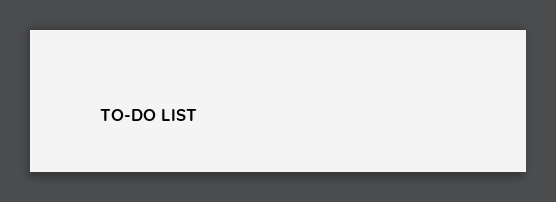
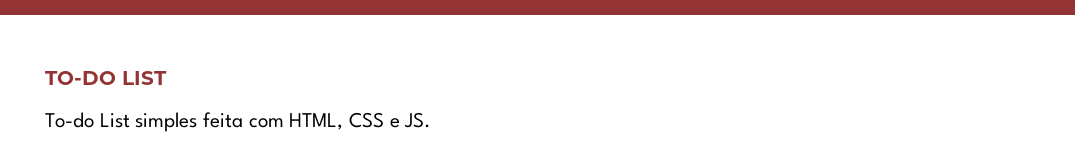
(197, 115) none -> [45,112,432,132] // To-do List simples feita com HTML, CSS e JS.

